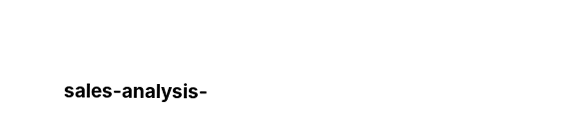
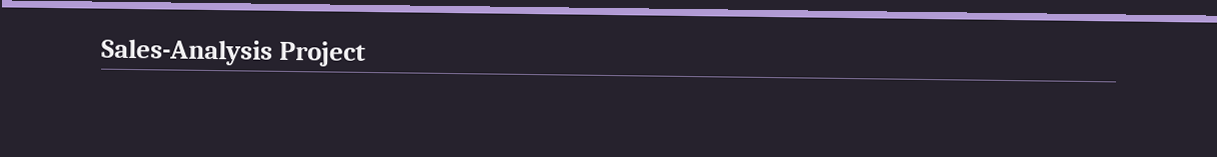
[63,82,208,103] sales-analysis- -> [101,38,367,67] Sales-Analysis Project

